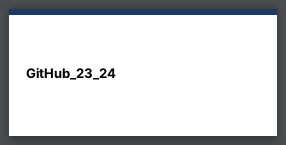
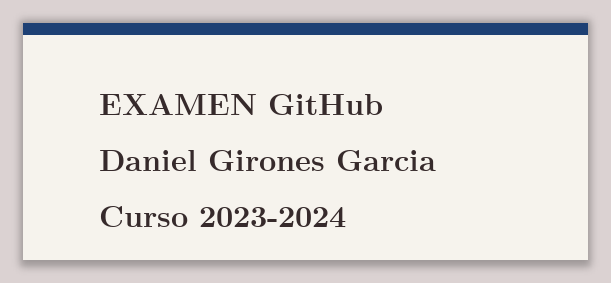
[26,67,116,80] GitHub_23_24 -> [99,94,383,115] [99,150,436,171] [99,206,346,228] EXAMEN GitHub // Daniel Girones Garcia // Curso 2023-2024

